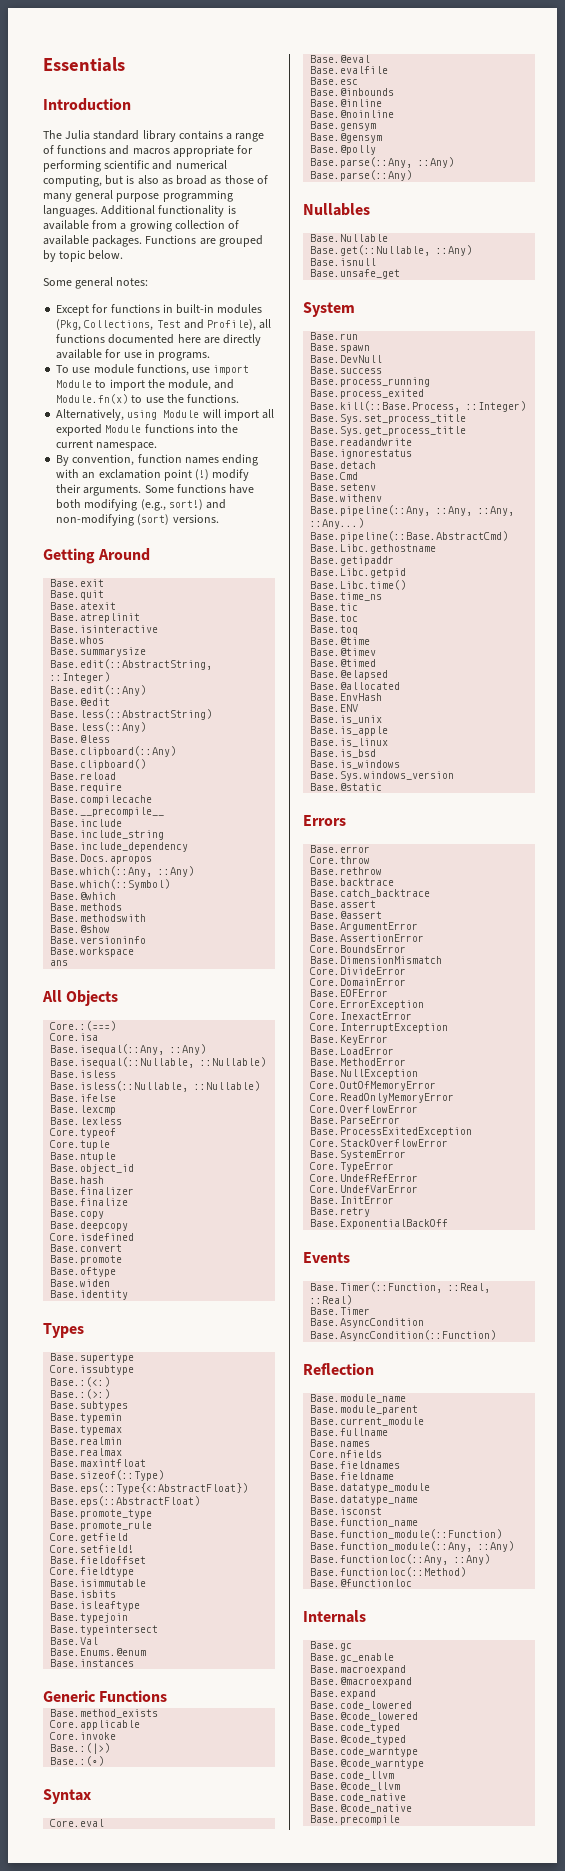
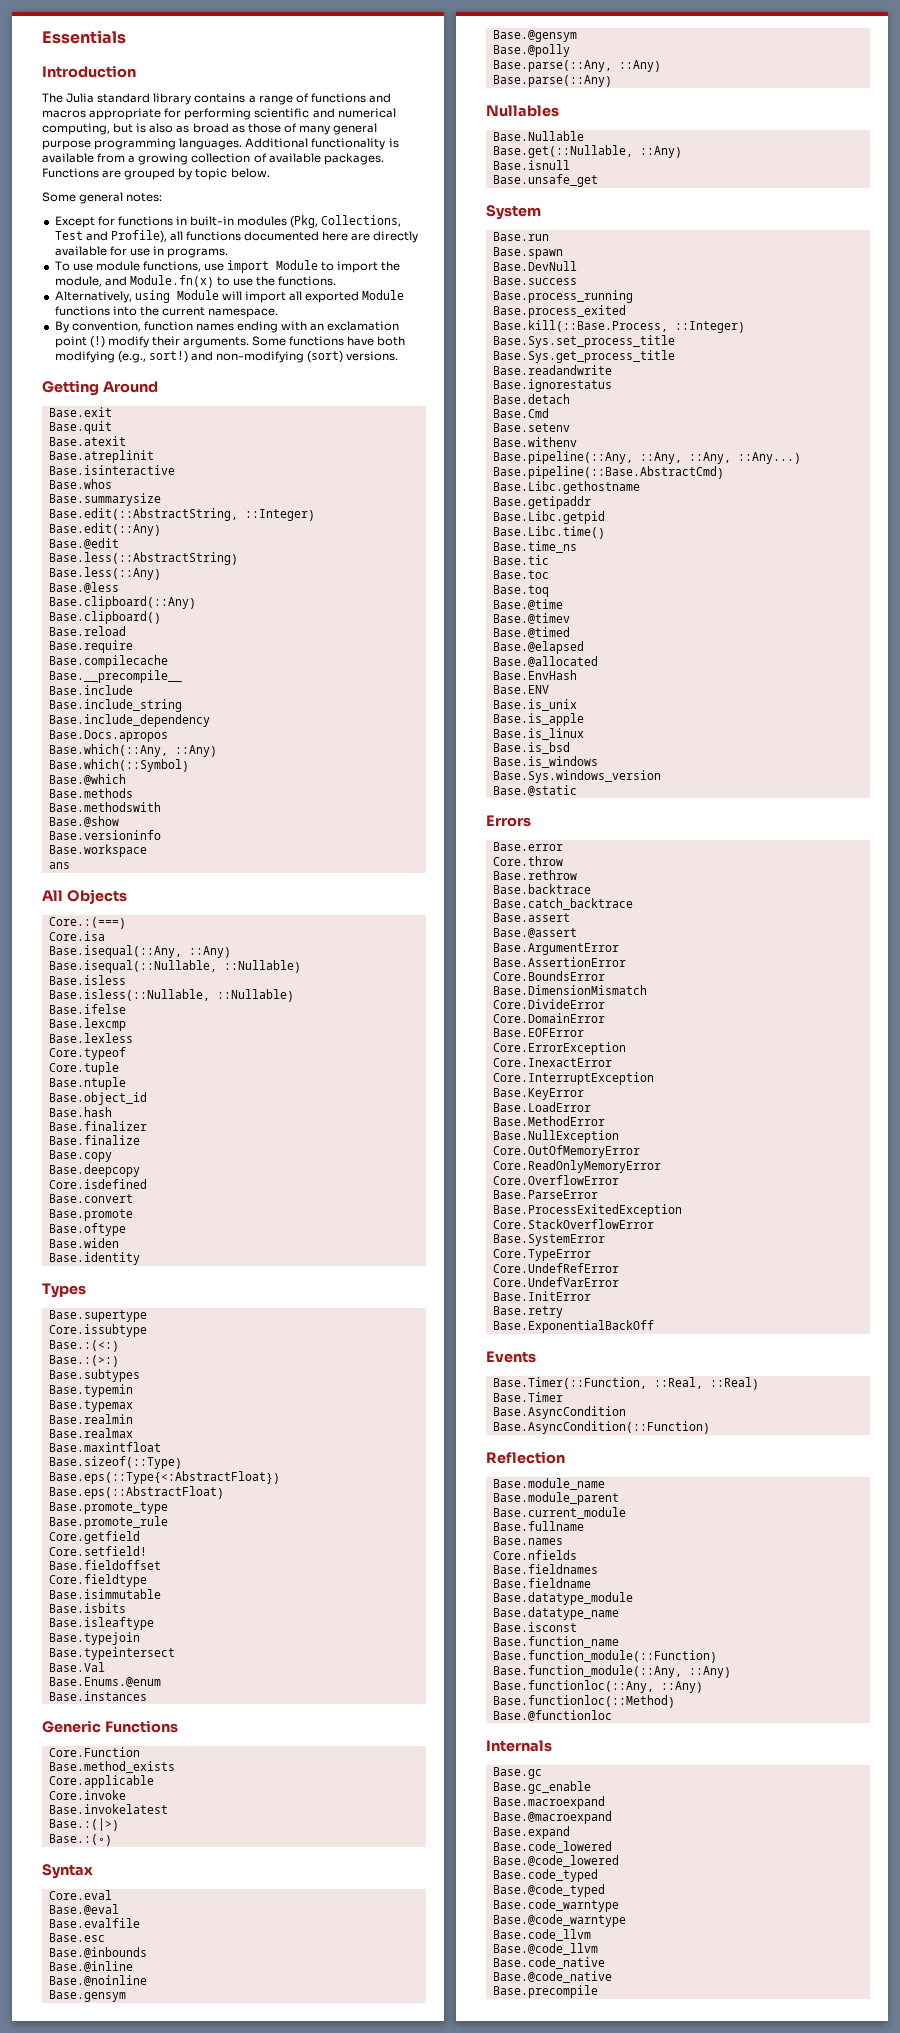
(168, 1696) none -> [48,1747,140,1757] // Core.Function
(117, 1736) none -> [48,1804,168,1814] // Base.invokelatest

